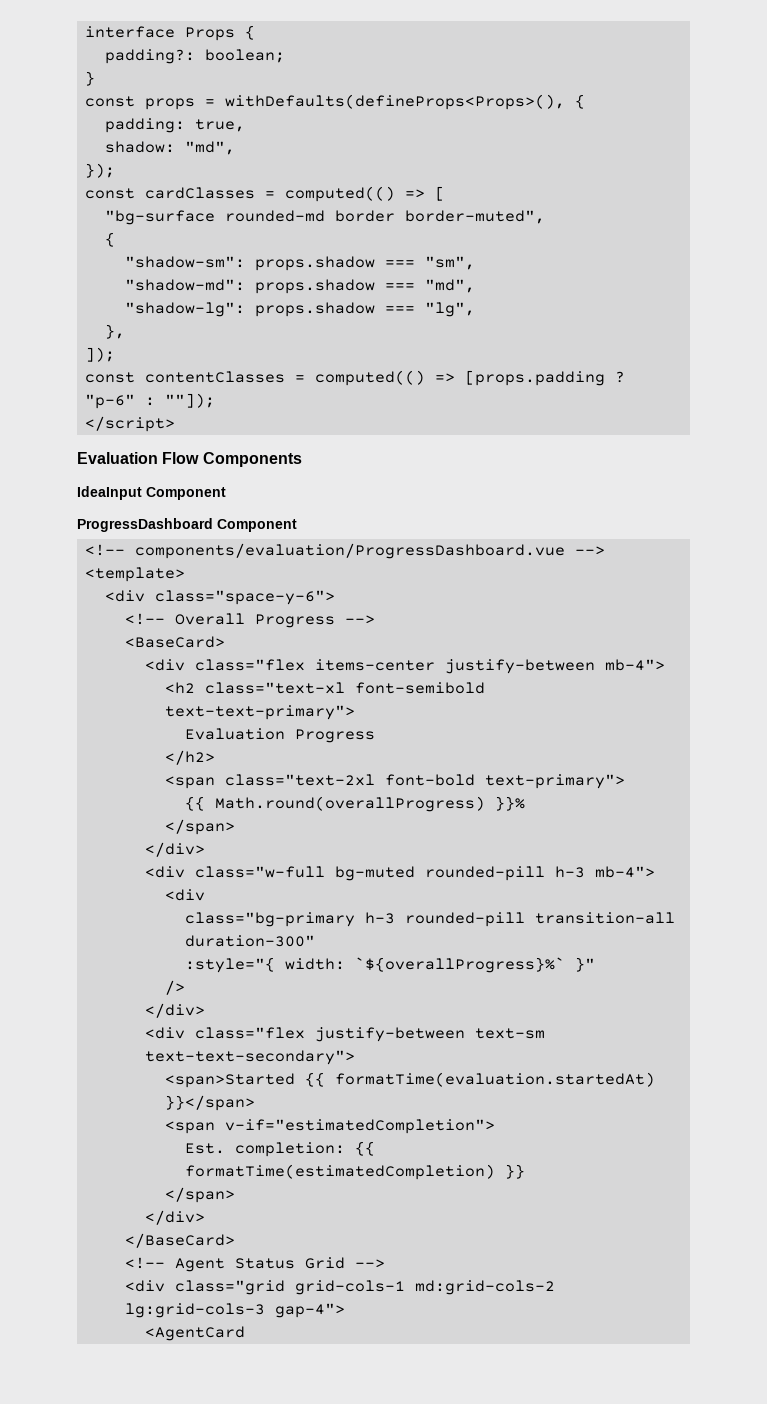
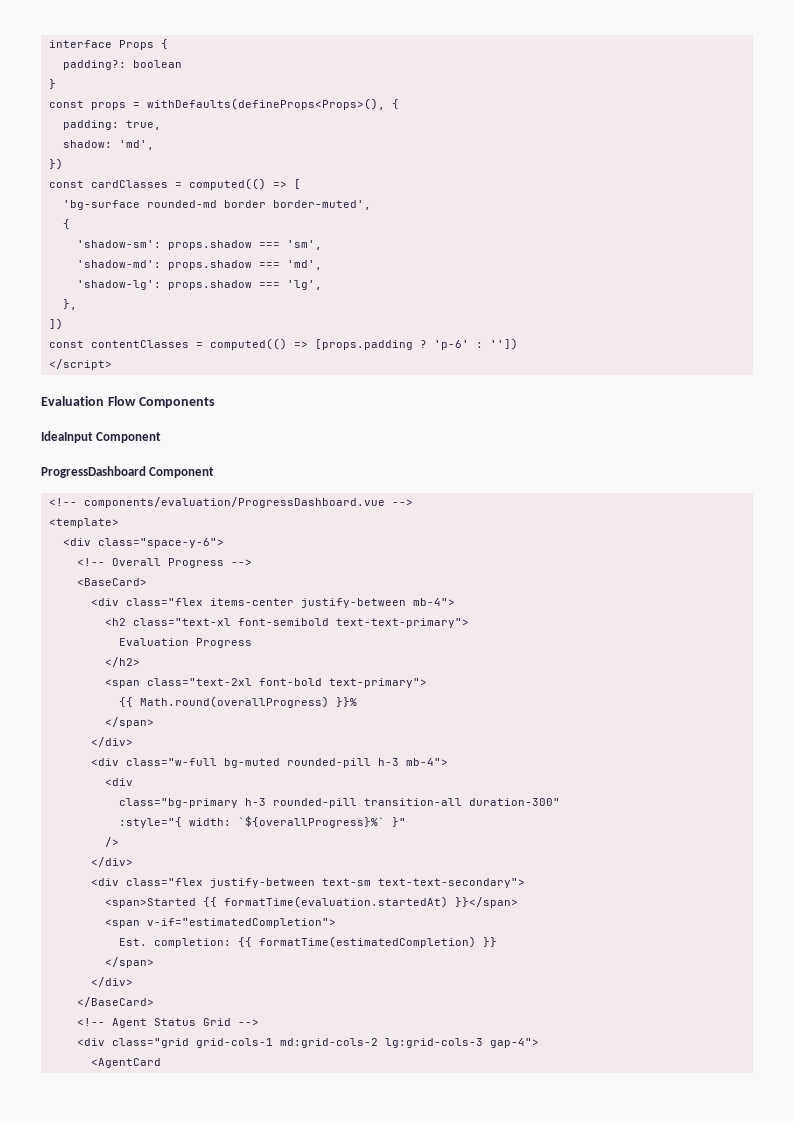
[205,49,286,63] boolean; -> [132,60,182,68] boolean
[185,141,236,155] [85,163,116,178] "md", // }); -> [118,140,154,150] [48,158,63,170] 'md', // })
[105,210,216,225] "bg-surface -> [62,200,140,210] 'bg-surface
[405,210,546,224] [105,232,116,247] [125,256,476,271] [125,279,476,294] [125,302,476,317] border-muted", // { // "shadow-sm": props.shadow === "sm", // "shadow-md": props.shadow === "md", // "shadow-lg": props.shadow === "lg", -> [272,200,371,210] [62,219,70,229] [76,240,322,250] [76,260,322,270] [76,280,322,290] border-muted', // { // 'shadow-sm': props.shadow === 'sm', // 'shadow-md': props.shadow === 'md', // 'shadow-lg': props.shadow === 'lg',
[85,347,116,362] ]); -> [48,318,63,330] ])
[85,393,216,409] "p-6" : ""]); -> [433,338,518,350] 'p-6' : ''])

